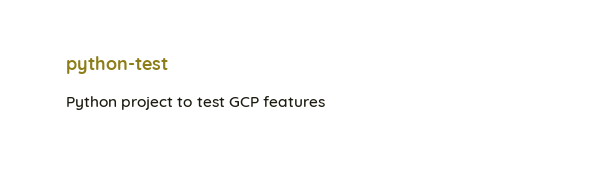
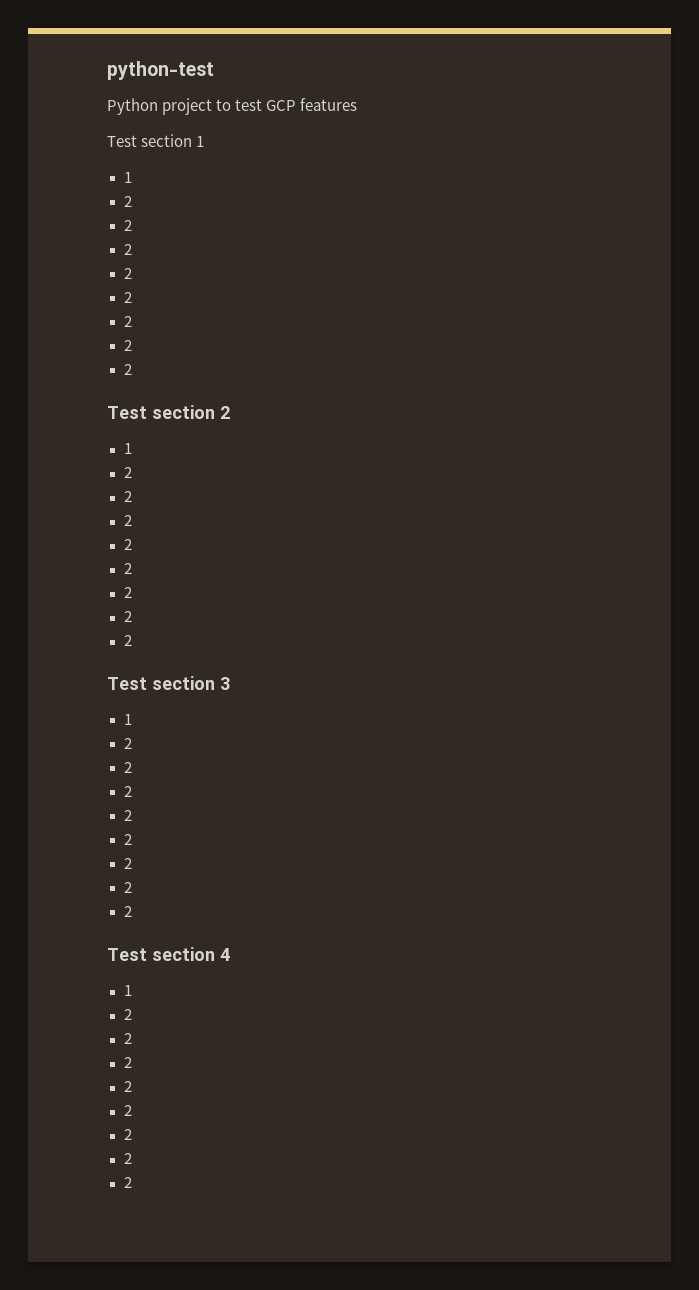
(325, 101) none -> [107,134,205,147] [123,172,132,183] [123,196,132,207] [123,220,132,231] [123,244,132,255] [123,268,132,279] [123,292,132,303] [123,316,132,327] [123,340,132,351] [123,364,132,375] [107,405,230,419] [123,443,132,454] [123,467,132,478] [123,491,132,502] [123,515,132,526] [123,539,132,550] [123,563,132,574] [123,587,132,598] [123,611,132,622] [123,635,132,646] [107,676,230,690] [123,714,132,725] [123,738,132,749] [123,762,132,773] [123,786,132,797] [123,810,132,821] [123,834,132,845] [123,858,132,869] [123,882,132,893] [123,906,132,917] [107,947,230,961] [123,985,132,996] [123,1009,132,1020] [123,1033,132,1044] [123,1057,132,1068] [123,1081,132,1092] [123,1105,132,1116] [123,1129,132,1140] [123,1153,132,1164] [123,1177,132,1188] // Test section 1 // 1 // 2 // 2 // 2 // 2 // 2 // 2 // 2 // 2 // Test section 2 // 1 // 2 // 2 // 2 // 2 // 2 // 2 // 2 // 2 // Test section 3 // 1 // 2 // 2 // 2 // 2 // 2 // 2 // 2 // 2 // Test section 4 // 1 // 2 // 2 // 2 // 2 // 2 // 2 // 2 // 2

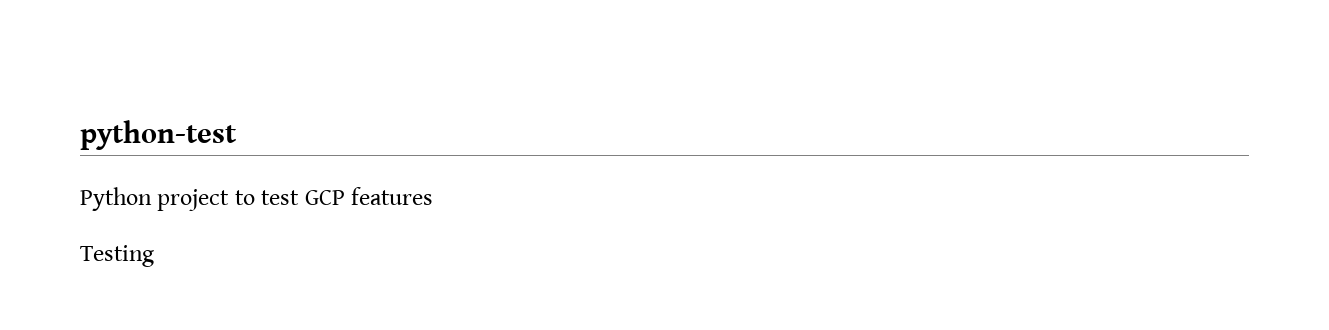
[107,134,205,147] [123,172,132,183] [123,196,132,207] [123,220,132,231] [123,244,132,255] [123,268,132,279] [123,292,132,303] [123,316,132,327] [123,340,132,351] [123,364,132,375] [107,405,230,419] [123,443,132,454] [123,467,132,478] [123,491,132,502] [123,515,132,526] [123,539,132,550] [123,563,132,574] [123,587,132,598] [123,611,132,622] [123,635,132,646] [107,676,230,690] [123,714,132,725] [123,738,132,749] [123,762,132,773] [123,786,132,797] [123,810,132,821] [123,834,132,845] [123,858,132,869] [123,882,132,893] [123,906,132,917] [107,947,230,961] [123,985,132,996] [123,1009,132,1020] [123,1033,132,1044] [123,1057,132,1068] [123,1081,132,1092] [123,1105,132,1116] [123,1129,132,1140] [123,1153,132,1164] [123,1177,132,1188] Test section 1 // 1 // 2 // 2 // 2 // 2 // 2 // 2 // 2 // 2 // Test section 2 // 1 // 2 // 2 // 2 // 2 // 2 // 2 // 2 // 2 // Test section 3 // 1 // 2 // 2 // 2 // 2 // 2 // 2 // 2 // 2 // Test section 4 // 1 // 2 // 2 // 2 // 2 // 2 // 2 // 2 // 2 -> [80,245,154,267] Testing

